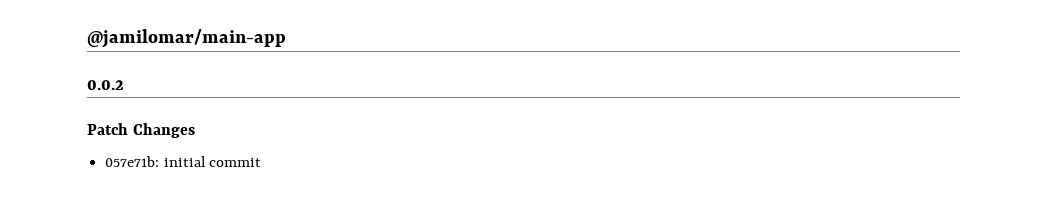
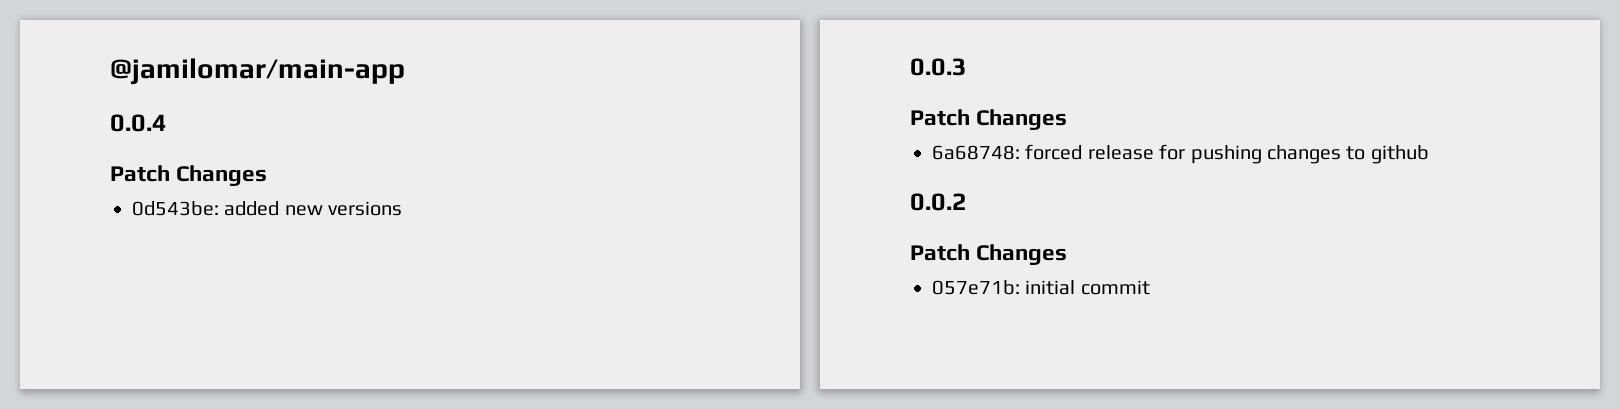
(286, 38) none -> [110,114,167,132] [110,165,268,186] [132,201,403,216] [910,58,967,76] [910,109,1068,130] [932,144,1429,164] // 0.0.4 // Patch Changes // 0d543be: added new versions // 0.0.3 // Patch Changes // 6a68748: forced release for pushing changes to github

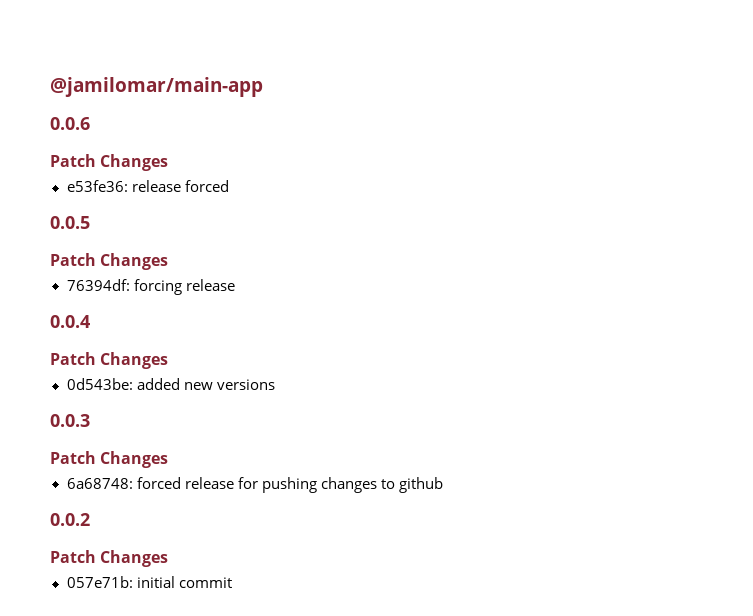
(405, 71) none -> [50,117,90,130] [50,154,169,171] [66,180,229,192] [50,216,90,229] [50,253,169,270] [66,279,235,295] // 0.0.6 // Patch Changes // e53fe36: release forced // 0.0.5 // Patch Changes // 76394df: forcing release

